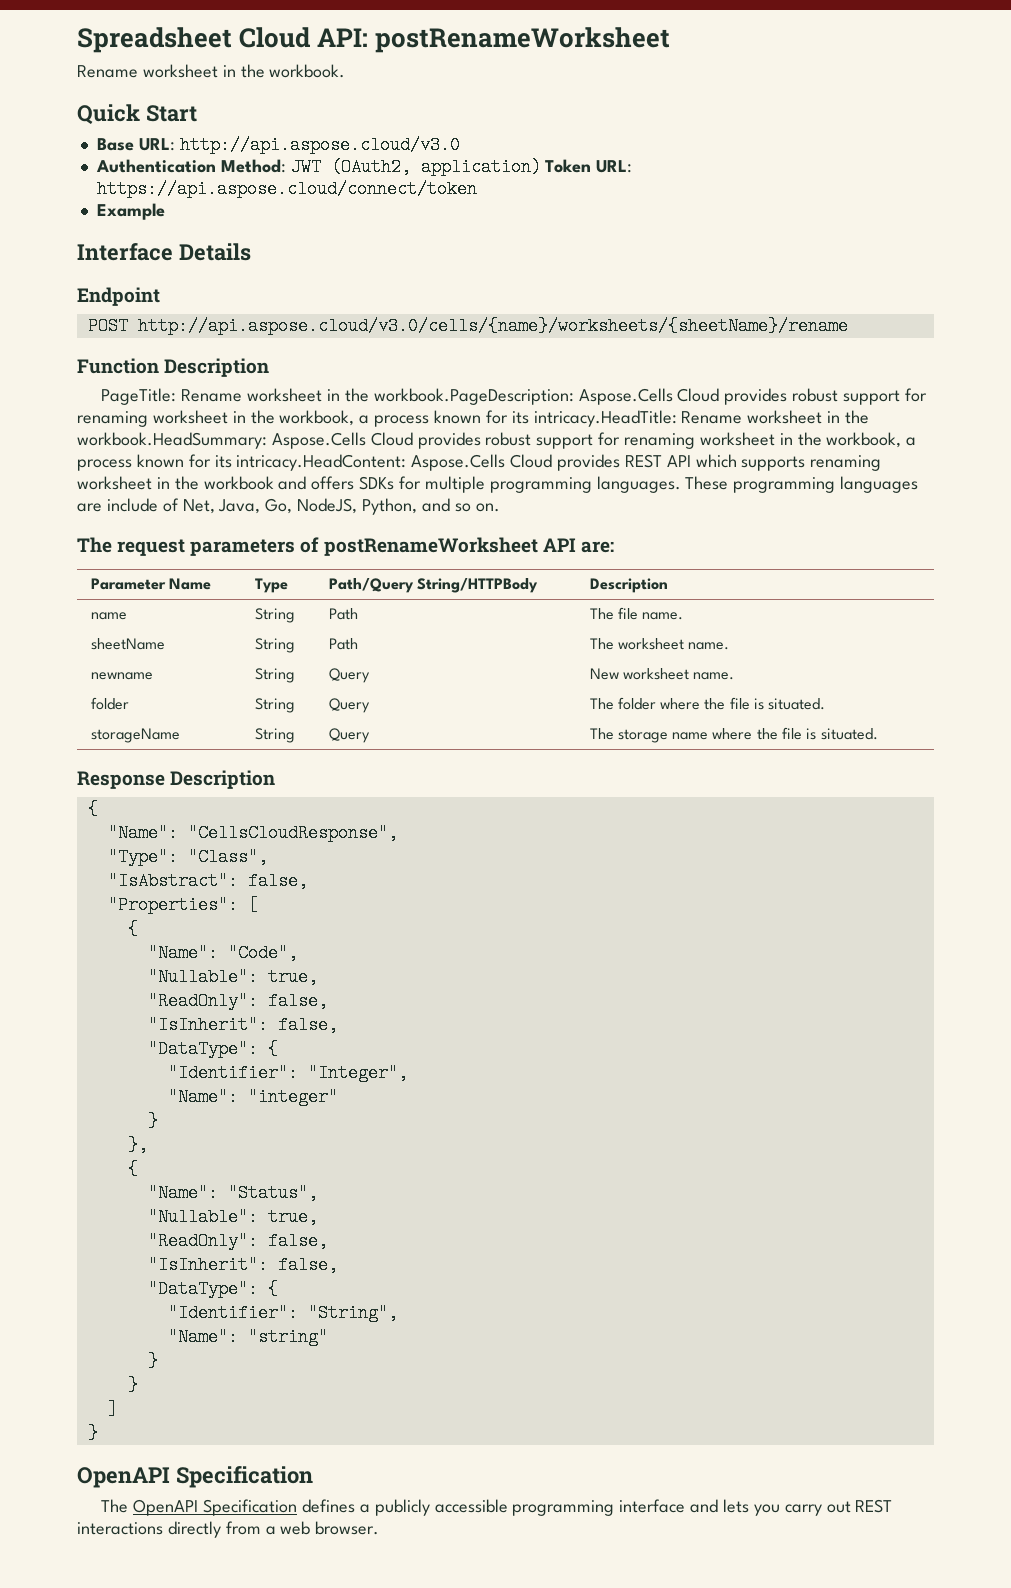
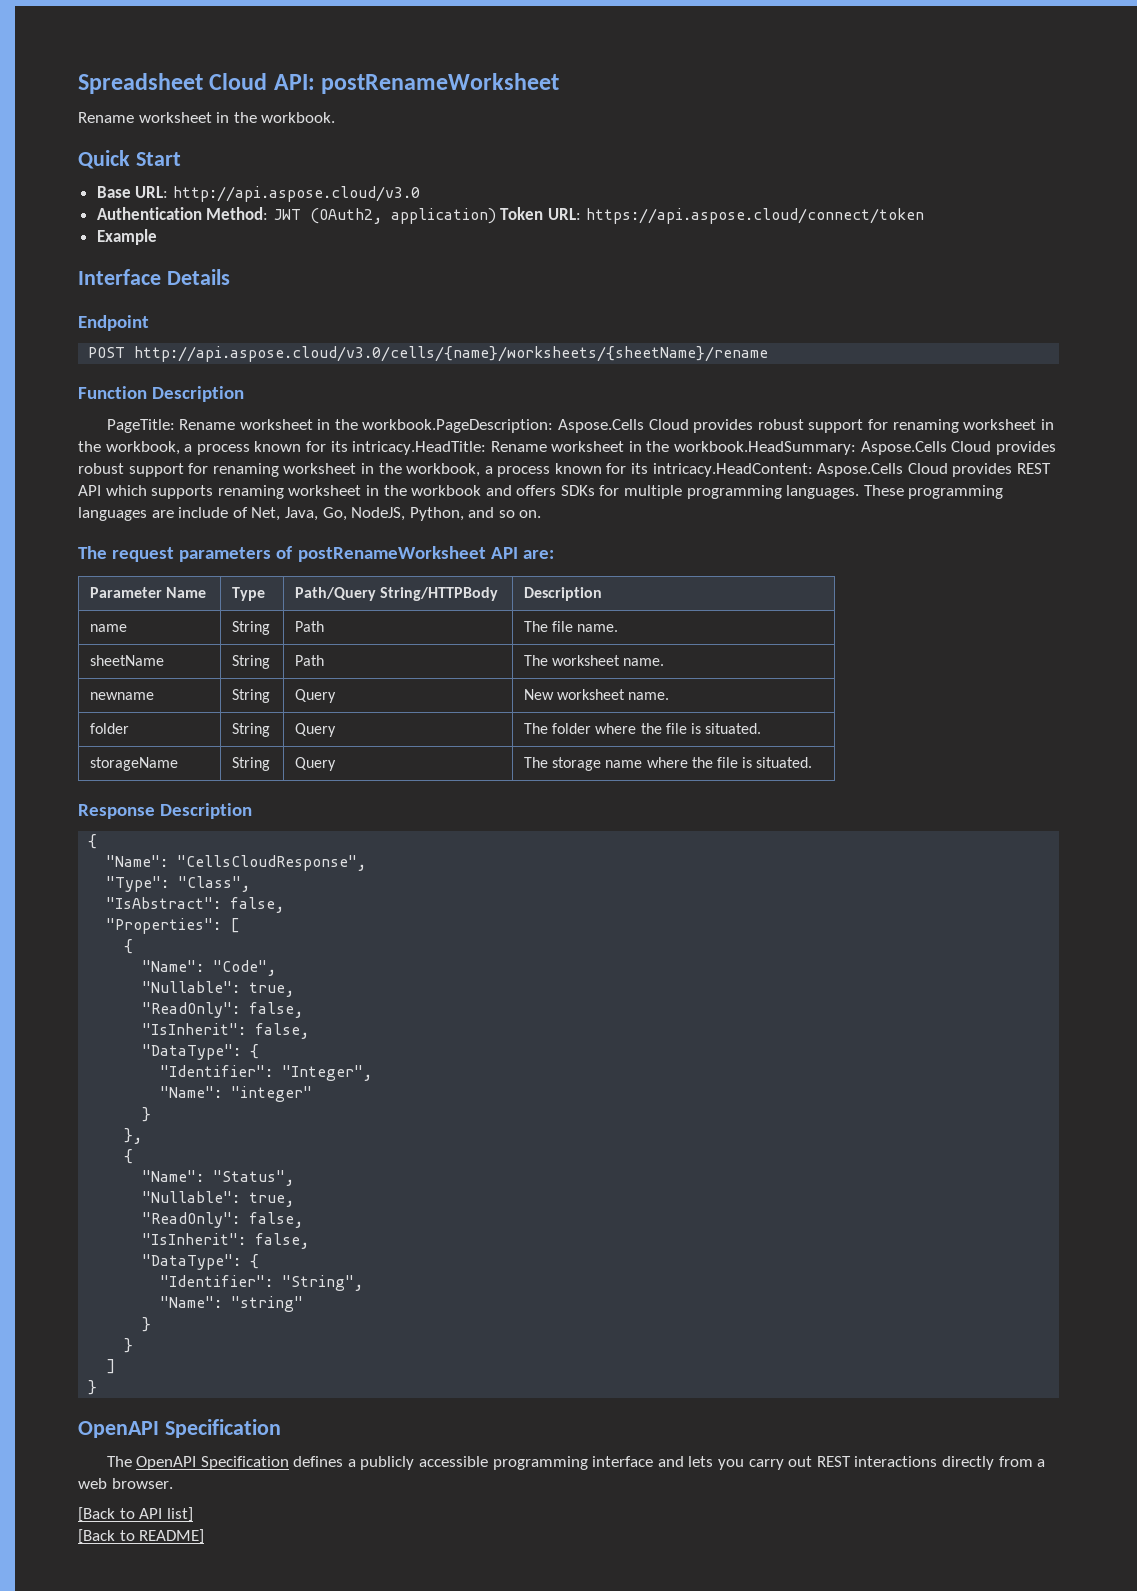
(380, 1528) none -> [78,1507,193,1522] [78,1529,205,1544] // [Back to API list] // [Back to README]

